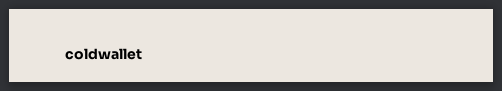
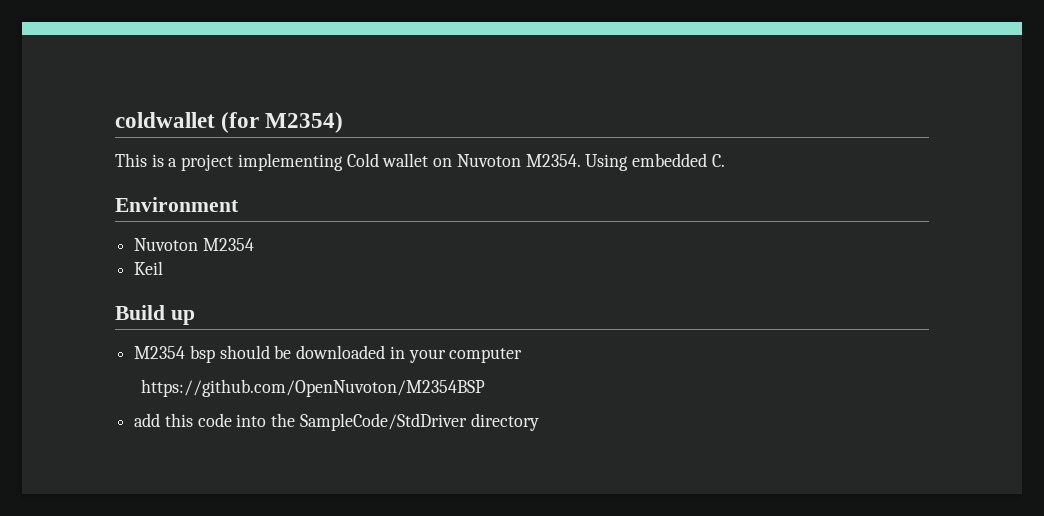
(142, 54) none -> [221,112,344,133] [115,153,725,171] [115,197,239,212] [134,238,254,251] [134,261,164,275] [115,305,195,325] [134,345,523,363] [141,379,486,397] [134,413,539,431] (for M2354) // This is a project implementing Cold wallet on Nuvoton M2354. Using embedded C. // Environment // Nuvoton M2354 // Keil // Build up // M2354 bsp should be downloaded in your computer // https://github.com/OpenNuvoton/M2354BSP // add this code into the SampleCode/StdDriver directory

